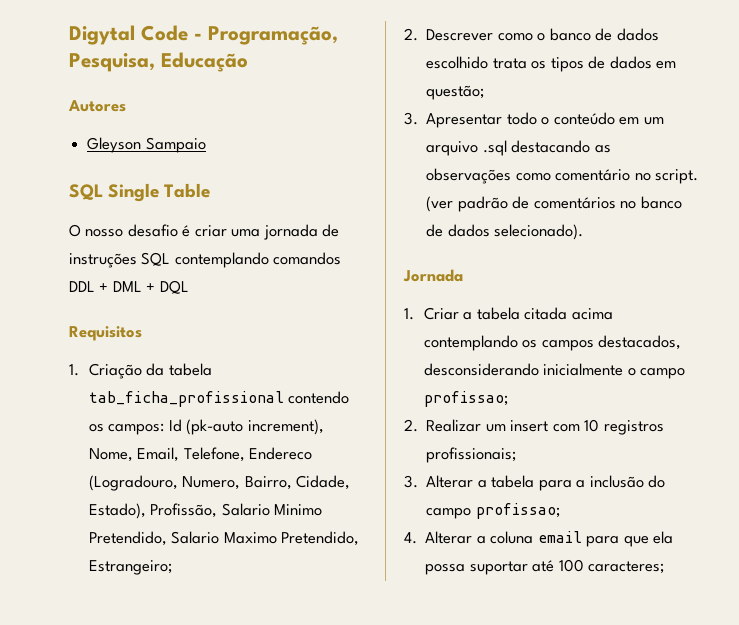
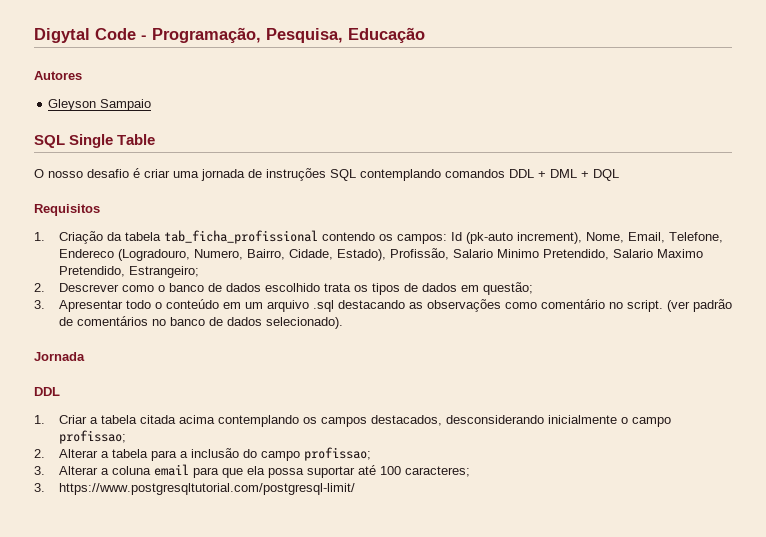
(463, 275) none -> [34,387,60,396] // DDL
[426,419,664,435] [426,447,517,463] [404,475,418,488] Realizar um insert com 10 registros profissionais; // 3. -> (45, 453) none
[404,532,417,544] 4. -> [34,466,45,475] 3.
(665, 567) none -> [34,483,355,495] // 3. https://www.postgresqltutorial.com/postgresql-limit/

